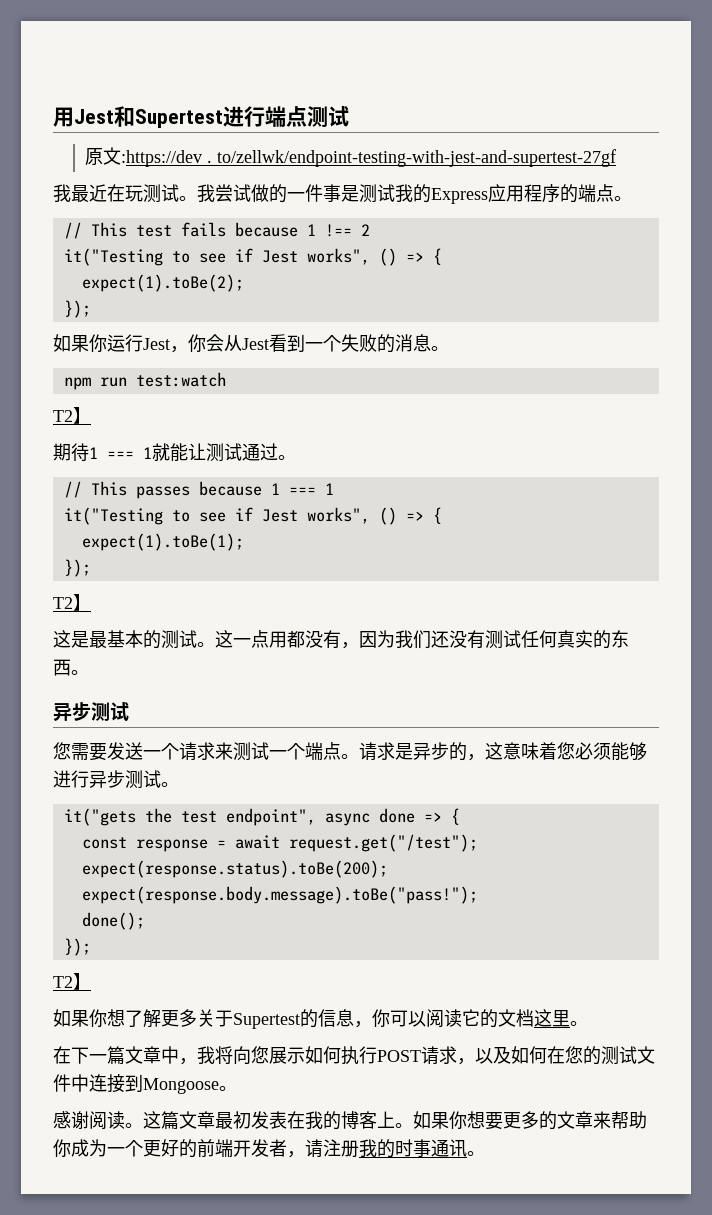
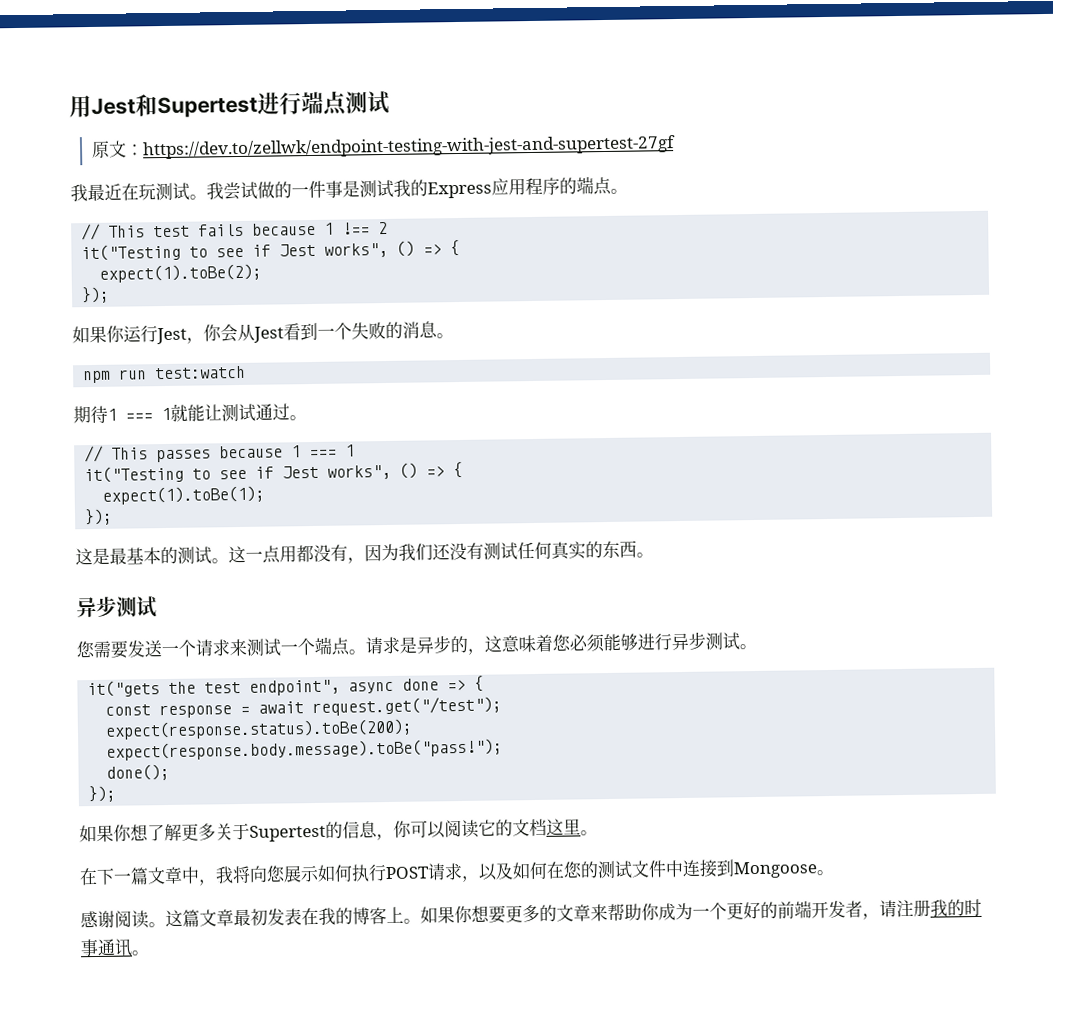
[121,149,617,167] :https://dev . to/zellwk/endpoint-testing-with-jest-and-supertest-27gf -> [124,135,676,160] ：https://dev.to/zellwk/endpoint-testing-with-jest-and-supertest-27gf
[53,407,91,424] // T2】 -> (247, 372) none
[53,594,91,611] // T2】 -> (114, 517) none
[53,973,91,990] // T2】 -> (117, 794) none

